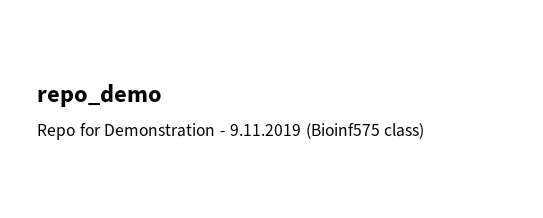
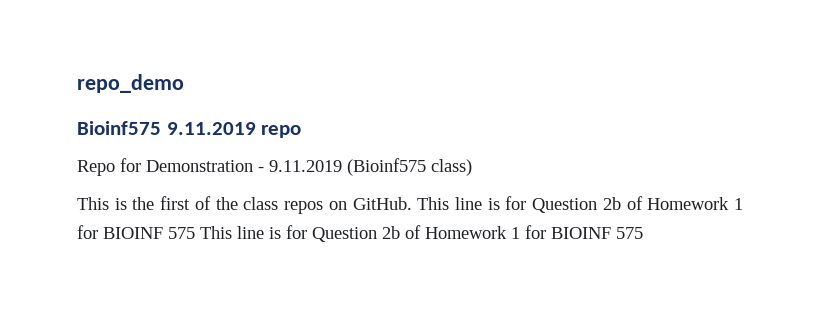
(162, 95) none -> [77,121,302,138] // Bioinf575 9.11.2019 repo
(425, 131) none -> [77,196,743,214] [77,225,643,242] // This is the first of the class repos on GitHub. This line is for Question 2b of Homework 1 for BIOINF 575 This line is for Question 2b of Homework 1 for BIOINF 575

